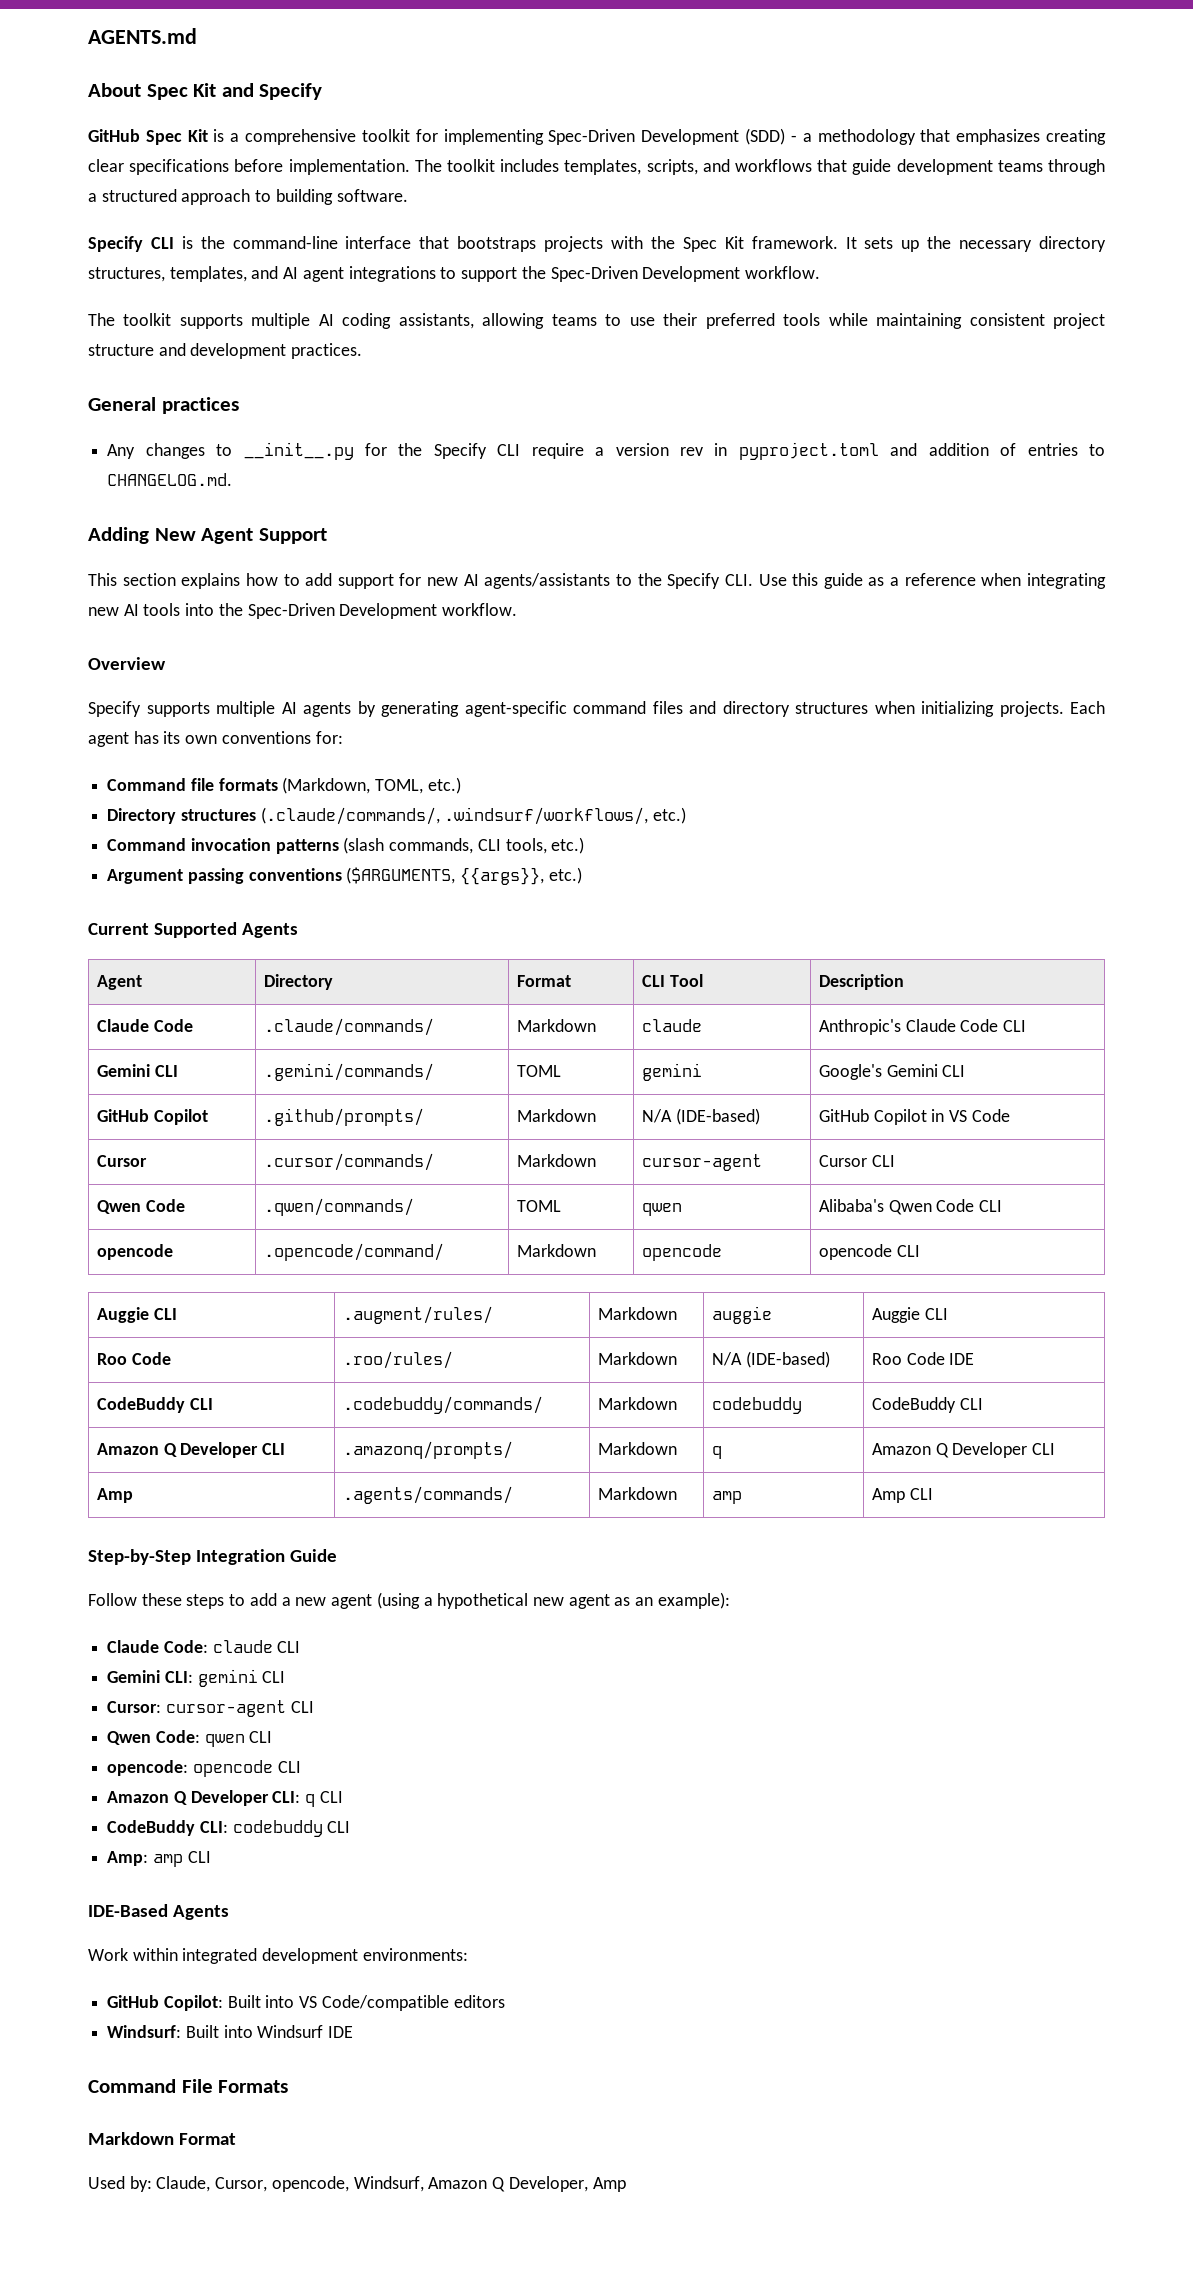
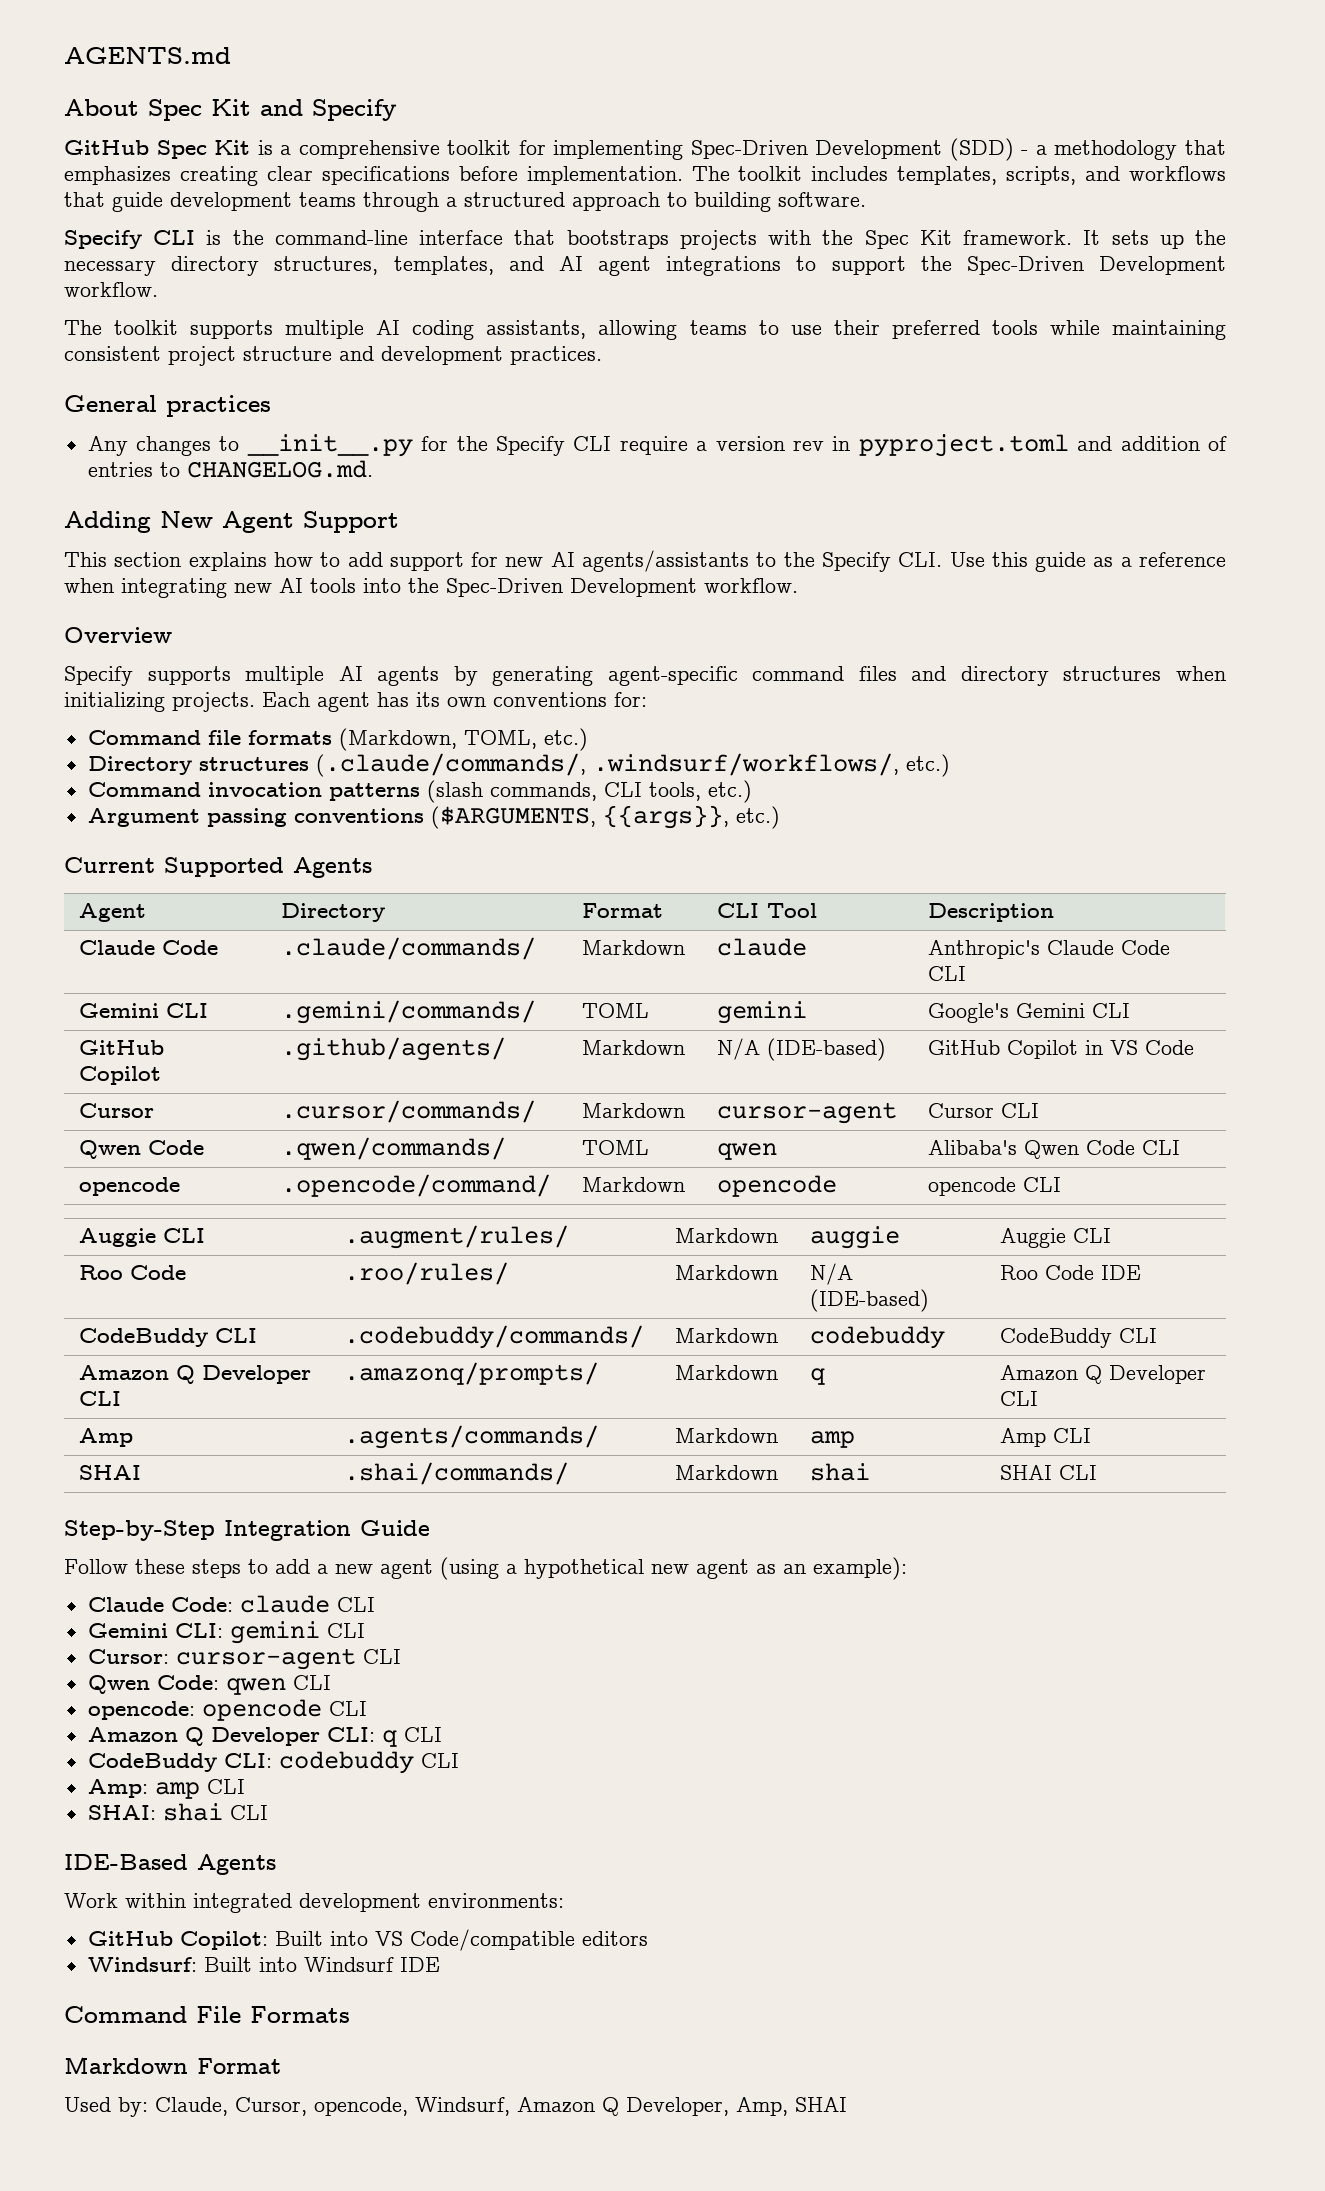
[263,1108,424,1126] .github/prompts/ -> [281,1037,507,1061] .github/agents/
(933, 1494) none -> [79,1465,142,1480] [344,1462,570,1485] [675,1465,779,1480] [810,1463,871,1481] [1000,1465,1098,1480] // SHAI | .shai/commands/ | Markdown | shai | SHAI CLI
(211, 1857) none -> [87,1803,268,1821] // SHAI: shai CLI
[592,2177,626,2192] Amp -> [736,2097,847,2116] Amp, SHAI

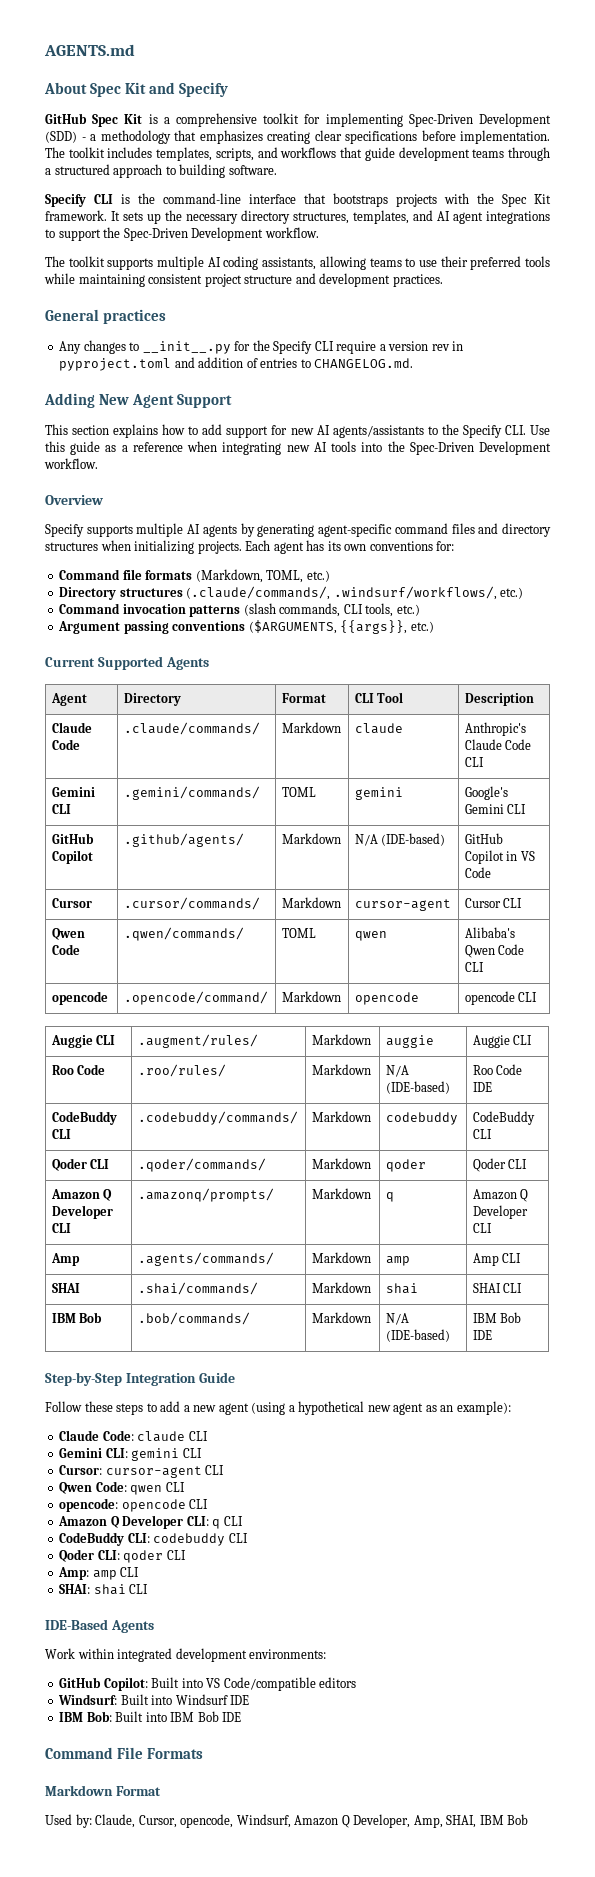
(1158, 1335) none -> [51,1158,110,1171] [137,1158,266,1172] [311,1158,371,1169] [385,1159,426,1172] [472,1158,528,1172] // Qoder CLI | .qoder/commands/ | Markdown | qoder | Qoder CLI
(1098, 1472) none -> [51,1312,103,1323] [137,1312,250,1325] [311,1312,371,1323] [385,1313,409,1325] [385,1329,450,1342] [472,1312,522,1323] [472,1330,492,1340] // IBM Bob | .bob/commands/ | Markdown | N/A (IDE-based) | IBM Bob IDE
(459, 1760) none -> [59,1549,186,1563] // Qoder CLI: qoder CLI
(440, 1964) none -> [59,1711,242,1722] // IBM Bob: Built into IBM Bob IDE
[795,2097,847,2112] SHAI -> [446,1814,529,1828] SHAI, IBM Bob

